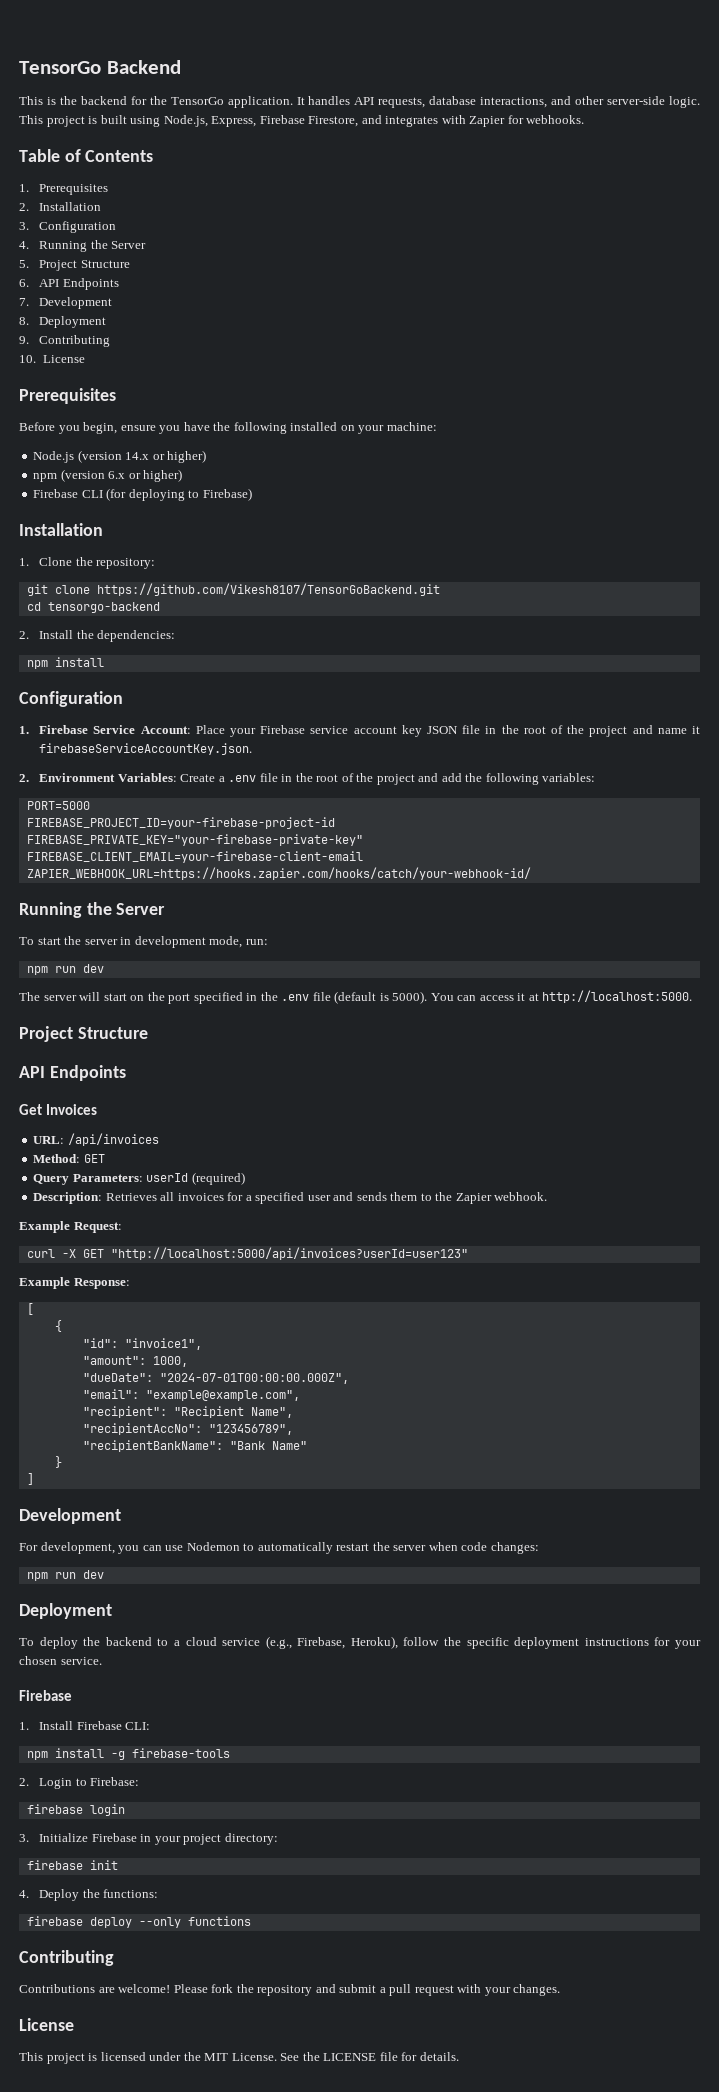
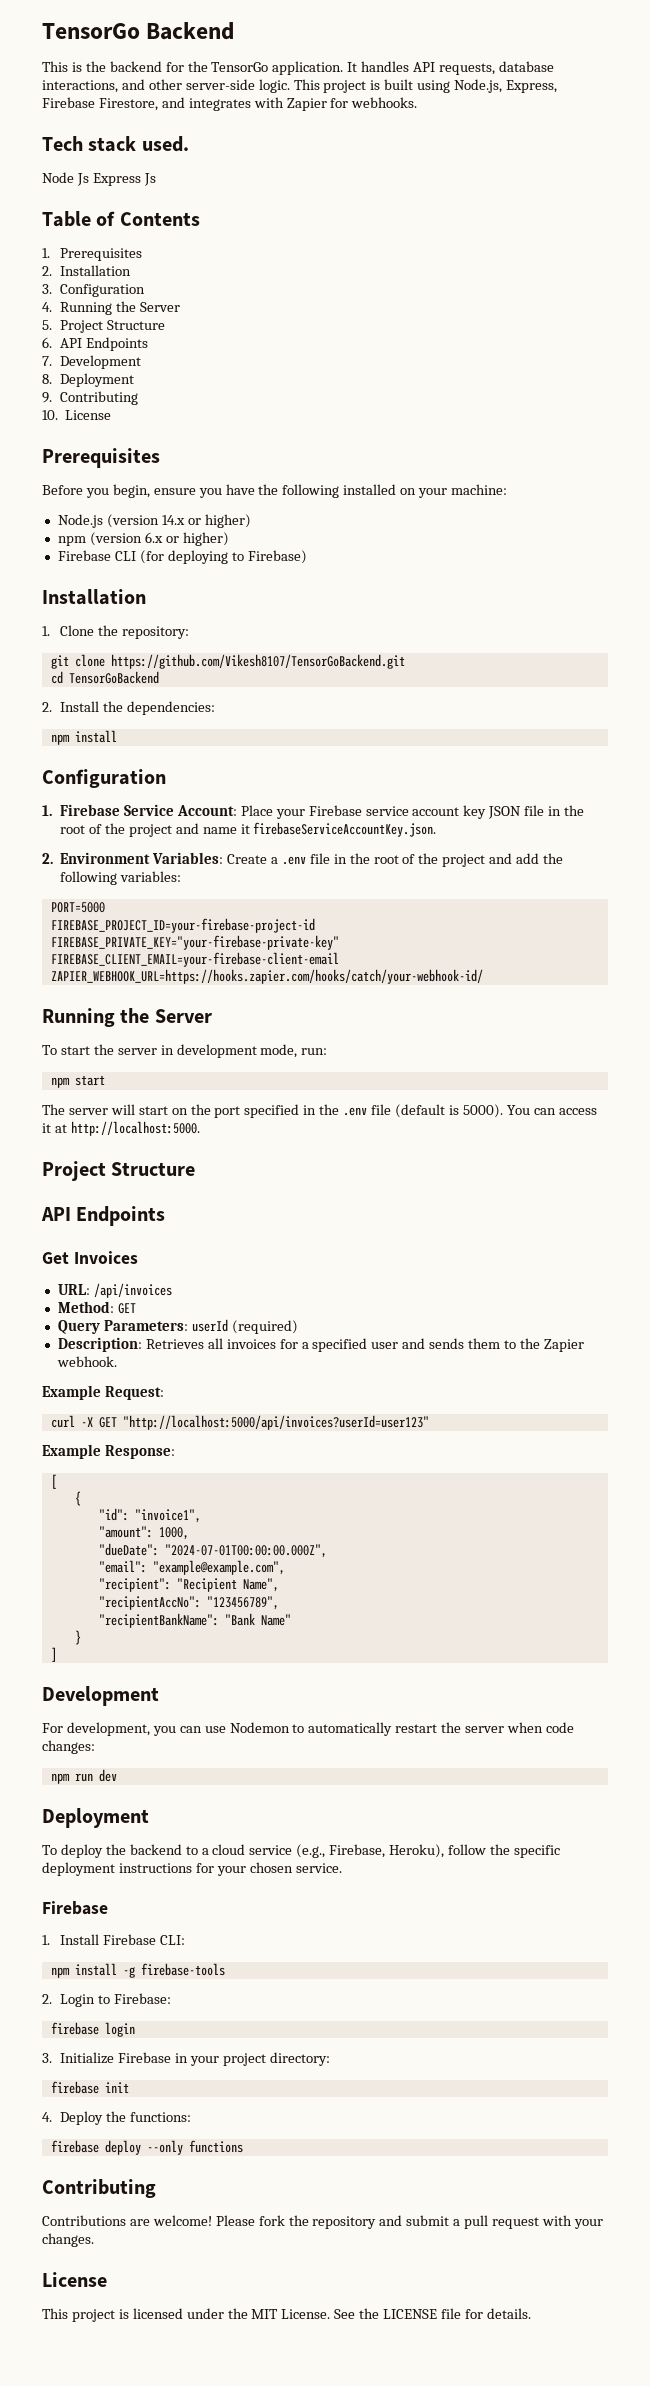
(585, 119) none -> [42,136,189,152] [42,172,156,186] // Tech stack used. // Node Js Express Js
[47,602,160,613] tensorgo-backend -> [68,671,159,684] TensorGoBackend
[54,964,104,973] run dev -> [74,1075,105,1086] start

